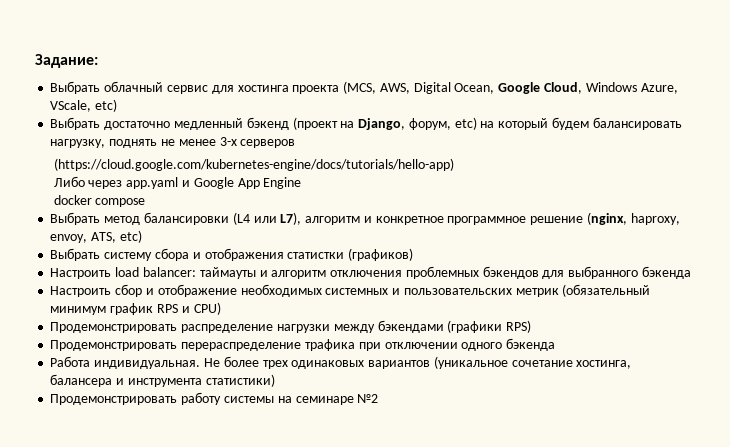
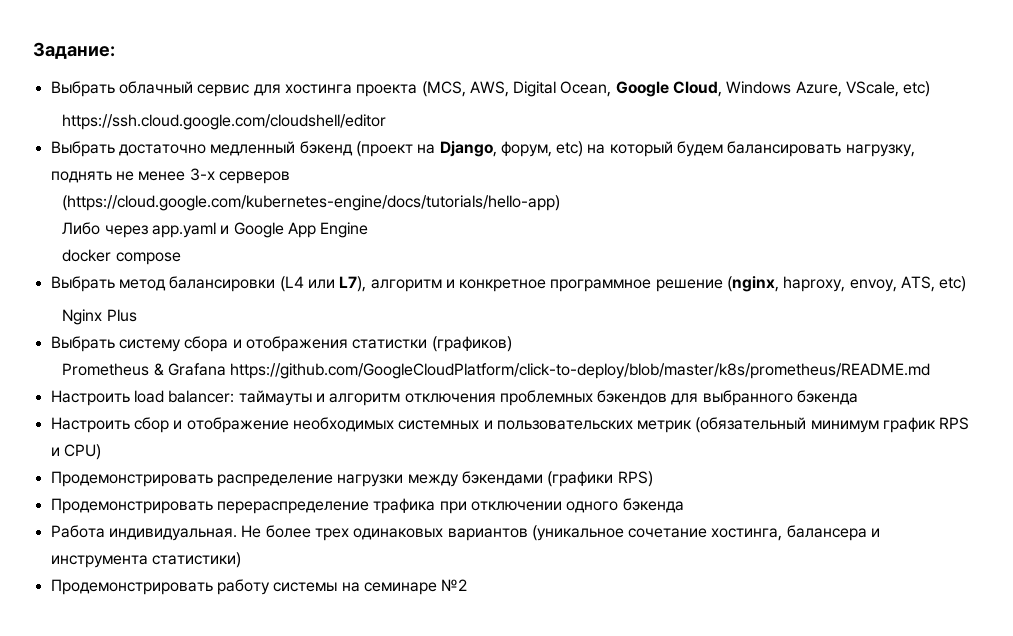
(118, 105) none -> [62,114,387,130] // https://ssh.cloud.google.com/cloudshell/editor
(142, 236) none -> [62,309,137,325] // Nginx Plus
(414, 254) none -> [62,363,931,379] // Prometheus & Grafana https://github.com/GoogleCloudPlatform/click-to-deploy/blob/master/k8s/prometheus/README.md

